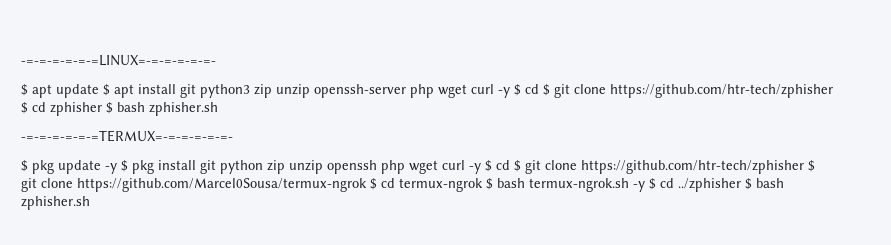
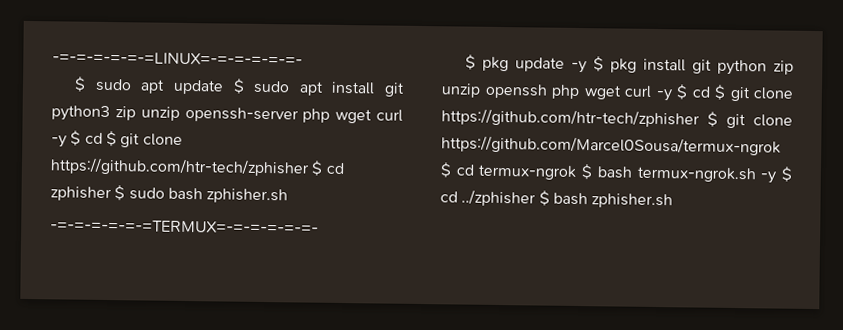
(28, 90) none -> [94,78,132,92] sudo
(110, 90) none -> [253,80,291,94] sudo
(113, 108) none -> [128,187,165,200] sudo

